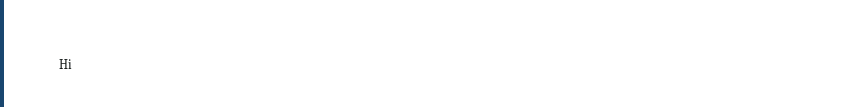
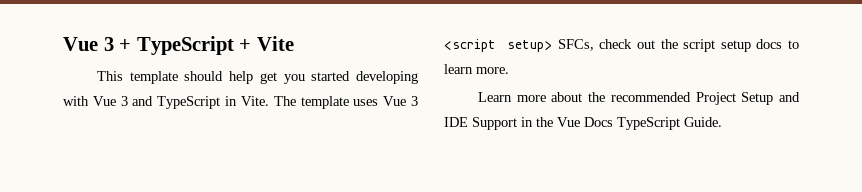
[59,59,72,69] Hi -> [63,36,294,55] [96,71,418,84] [63,96,418,109] [444,39,799,52] [444,64,509,74] [477,92,800,105] [444,117,722,130] Vue 3 + TypeScript + Vite // This template should help get you started developing with Vue 3 and TypeScript in Vite. The template uses Vue 3 <script setup> SFCs, check out the script setup docs to learn more. // Learn more about the recommended Project Setup and IDE Support in the Vue Docs TypeScript Guide.

